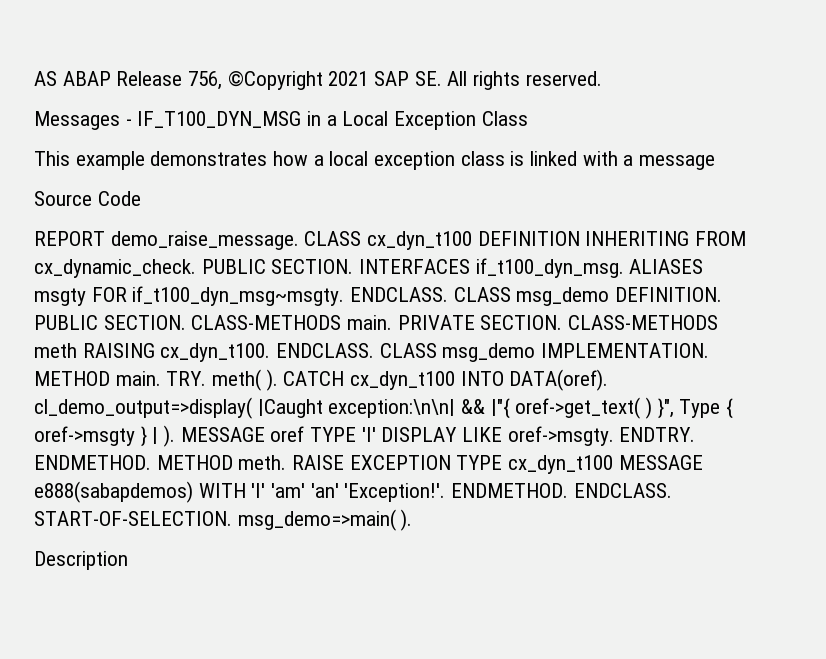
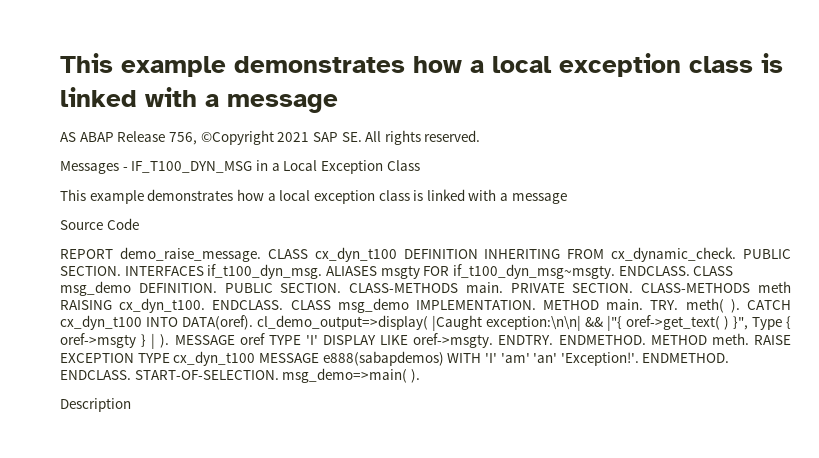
(34, 78) none -> [60,53,783,77] [60,87,338,113] This example demonstrates how a local exception class is linked with a message //

